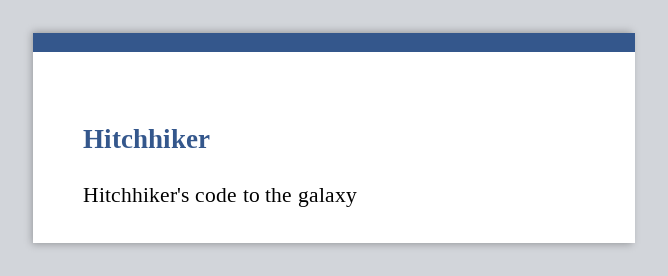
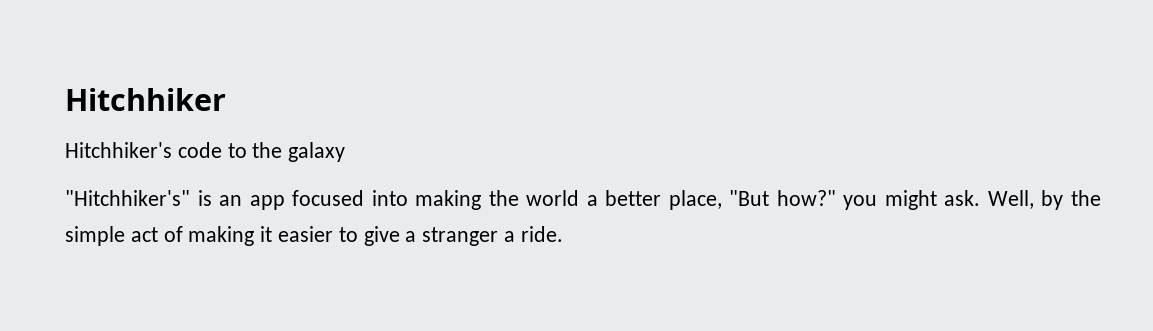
(358, 197) none -> [65,190,1101,210] [65,226,563,246] // "Hitchhiker's" is an app focused into making the world a better place, "But how?" you might ask. Well, by the simple act of making it easier to give a stranger a ride.

